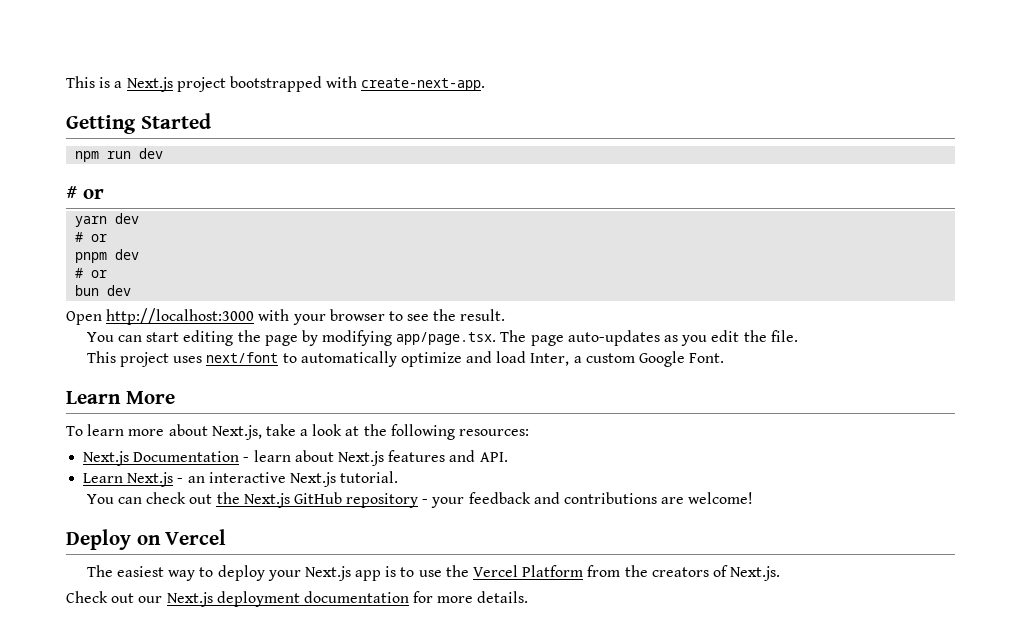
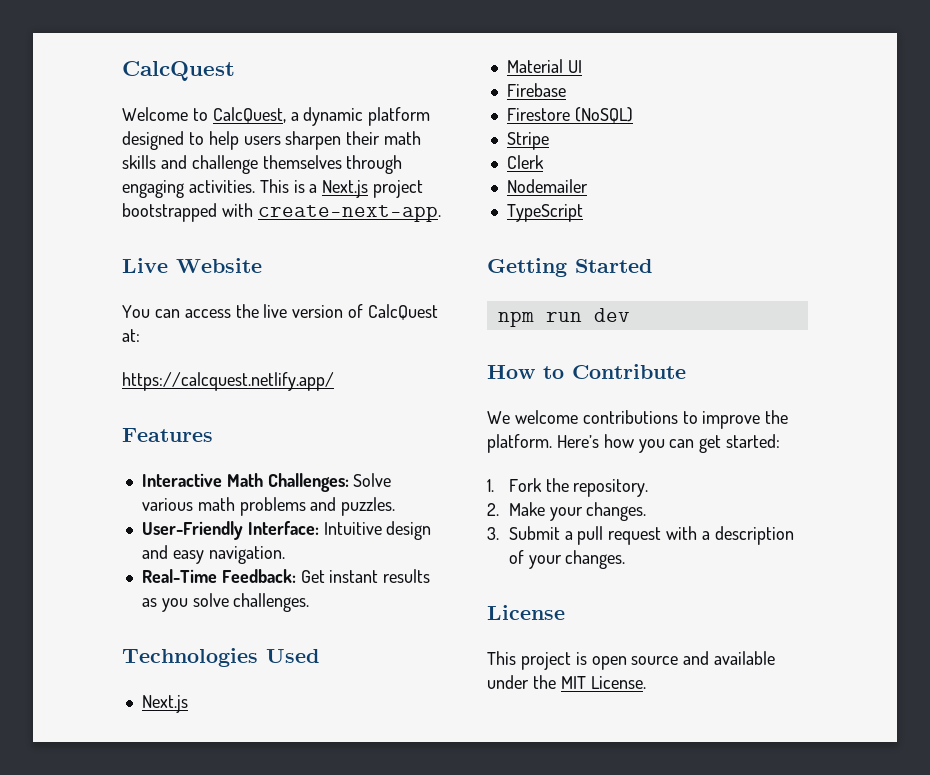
(66, 82) none -> [122,61,235,81] [122,107,431,126] [122,131,422,150] [122,155,403,174] [122,180,255,198] CalcQuest // Welcome to CalcQuest, a dynamic platform designed to help users sharpen their math skills and challenge themselves through engaging activities.
(486, 84) none -> [122,258,262,273] [122,304,439,320] [122,329,140,342] [122,372,334,391] [122,428,213,442] [141,473,392,492] [141,497,396,516] [141,521,432,540] [141,545,285,564] [141,569,431,583] [141,593,310,612] [122,648,319,667] [141,695,188,713] [506,59,582,73] [506,83,566,97] [506,107,633,123] [506,132,549,150] [506,155,544,169] [506,179,588,193] [506,204,583,222] // Live Website // You can access the live version of CalcQuest at: // https://calcquest.netlify.app/ // Features // Interactive Math Challenges: Solve various math problems and puzzles. // User-Friendly Interface: Intuitive design and easy navigation. // Real-Time Feedback: Get instant results as you solve challenges. // Technologies Used // Next.js // Material UI // Firebase // Firestore (NoSQL) // Stripe // Clerk // Nodemailer // TypeScript
[66,186,104,199] [75,213,140,227] [75,232,108,242] [75,249,140,263] [75,268,108,278] [75,285,132,296] [66,308,506,325] [86,330,798,346] [86,351,725,367] [66,391,175,404] [66,424,530,440] [83,450,508,466] [83,471,399,487] [86,492,754,508] [66,529,227,550] [86,565,781,581] [66,591,529,607] # or // yarn dev // # or // pnpm dev // # or // bun dev // Open http://localhost:3000 with your browser to see the result. // You can start editing the page by modifying app/page.tsx. The page auto-updates as you edit the file. // This project uses next/font to automatically optimize and load Inter, a custom Google Font. // Learn More // To learn more about Next.js, take a look at the following resources: // Next.js Documentation - learn about Next.js features and API. // Learn Next.js - an interactive Next.js tutorial. // You can check out the Next.js GitHub repository - your feedback and contributions are welcome! // Deploy on Vercel // The easiest way to deploy your Next.js app is to use the Vercel Platform from the creators of Next.js. // Check out our Next.js deployment documentation for more details. -> [487,364,686,379] [487,410,789,429] [487,434,781,453] [487,478,649,497] [487,502,647,521] [487,526,794,545] [508,550,626,569] [487,605,565,620] [487,651,776,670] [487,675,646,689] How to Contribute // We welcome contributions to improve the platform. Here’s how you can get started: // 1. Fork the repository. // 2. Make your changes. // 3. Submit a pull request with a description of your changes. // License // This project is open source and available under the MIT License.

